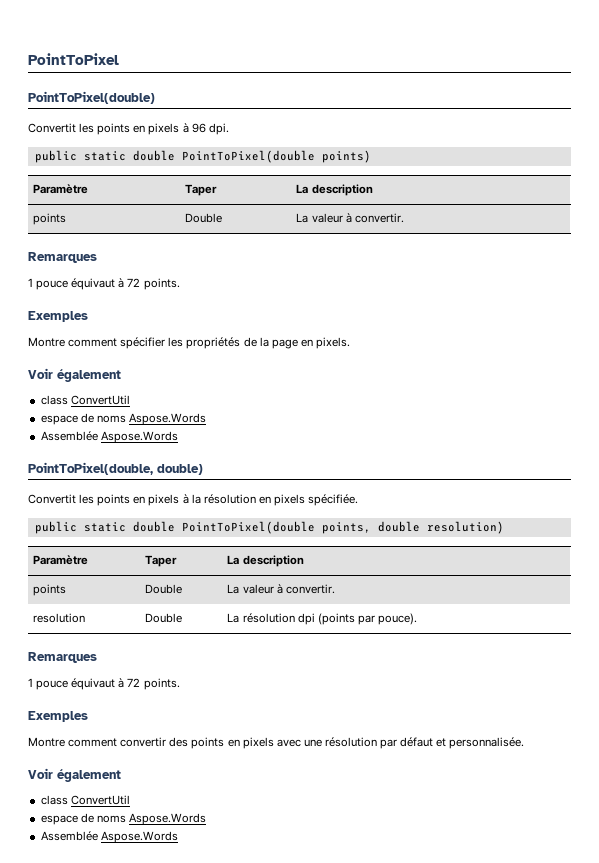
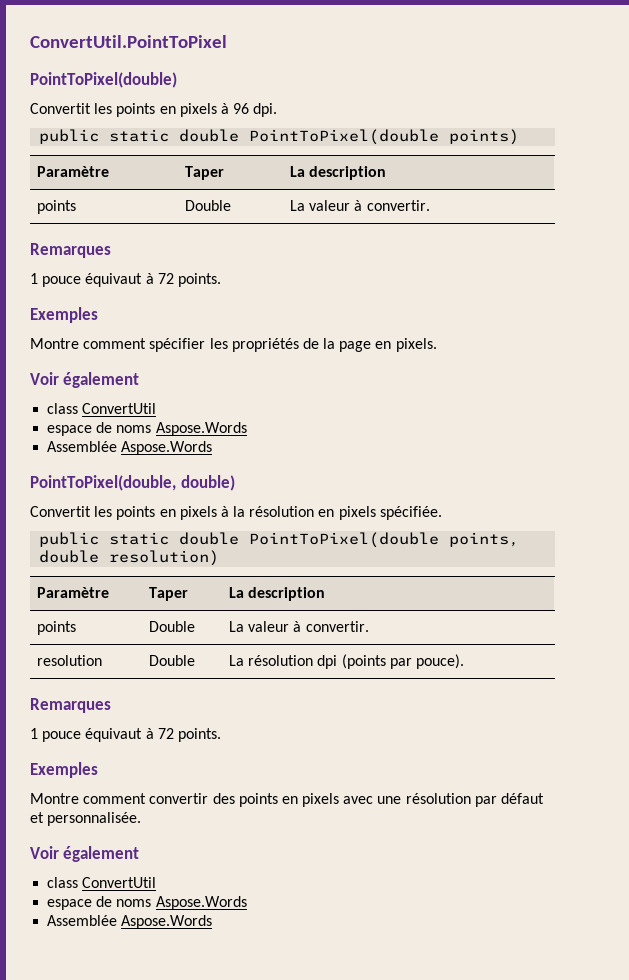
[28,53,119,65] PointToPixel -> [30,35,227,48] ConvertUtil.PointToPixel

